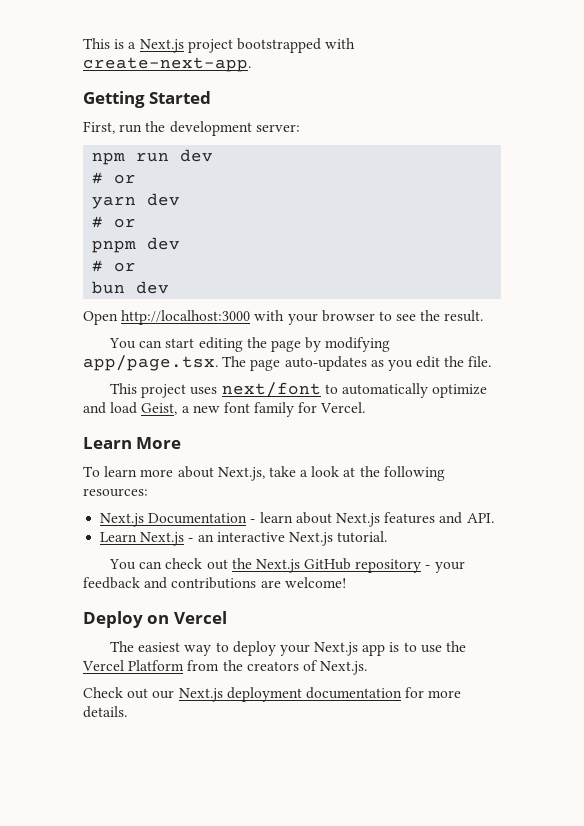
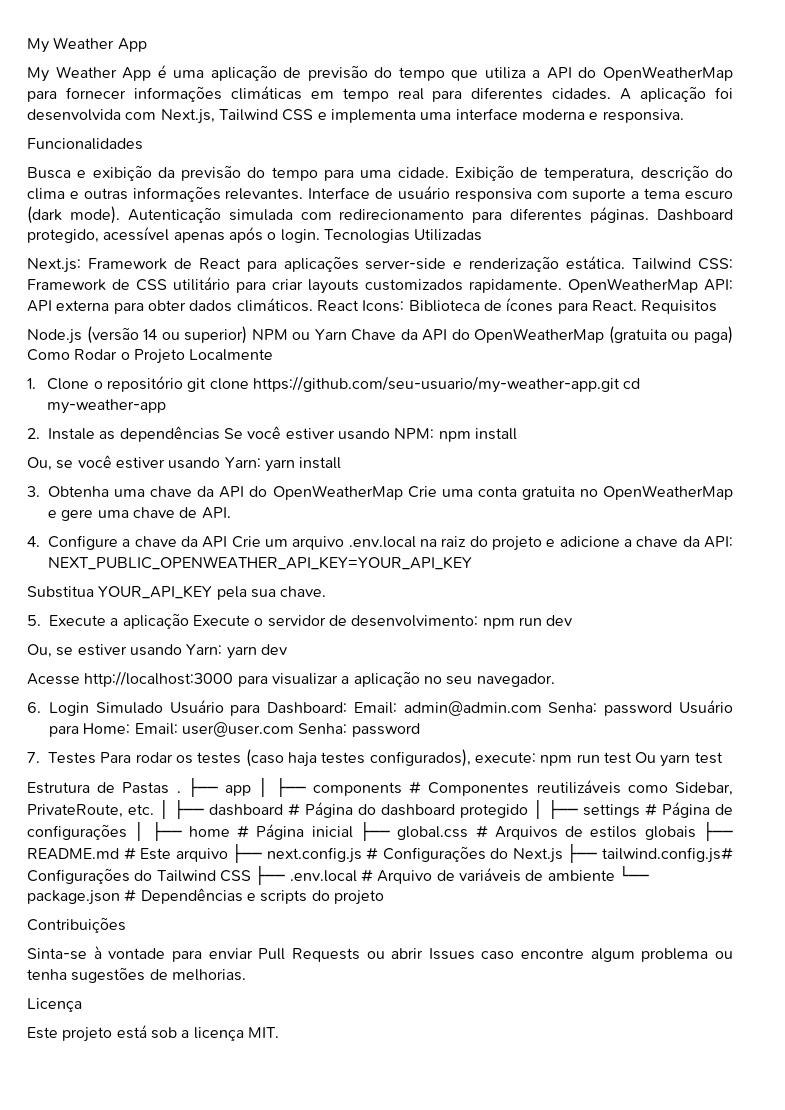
[83,38,356,53] [83,57,251,72] [83,91,212,108] [83,121,300,136] [92,149,214,165] [92,172,137,184] [92,193,181,209] [92,216,137,228] [92,237,181,253] [92,260,137,272] [92,281,170,294] [83,310,484,325] [108,337,391,352] [83,355,492,371] [109,382,488,398] [83,402,366,417] [83,437,182,449] [83,466,445,481] [83,488,148,497] [100,512,494,527] [100,531,388,546] [108,558,465,573] [83,577,346,589] [83,611,227,628] [109,641,467,656] [82,660,368,675] [83,687,462,702] [83,706,127,718] This is a Next.js project bootstrapped with create-next-app. // Getting Started // First, run the development server: // npm run dev // # or // yarn dev // # or // pnpm dev // # or // bun dev // Open http://localhost:3000 with your browser to see the result. // You can start editing the page by modifying app/page.tsx. The page auto-updates as you edit the file. // This project uses next/font to automatically optimize and load Geist, a new font family for Vercel. // Learn More // To learn more about Next.js, take a look at the following resources: // Next.js Documentation - learn about Next.js features and API. // Learn Next.js - an interactive Next.js tutorial. // You can check out the Next.js GitHub repository - your feedback and contributions are welcome! // Deploy on Vercel // The easiest way to deploy your Next.js app is to use the Vercel Platform from the creators of Next.js. // Check out our Next.js deployment documentation for more details. -> [27,37,147,53] [27,65,733,82] [27,86,733,102] [27,108,684,124] [27,138,143,150] [27,165,733,181] [27,186,733,202] [27,206,734,224] [27,227,483,243] [27,256,733,273] [27,277,733,294] [27,298,718,314] [27,326,733,344] [27,349,274,364] [27,376,641,393] [47,399,167,414] [27,426,517,442] [27,455,342,472] [27,485,733,500] [48,507,231,521] [27,535,734,551] [48,556,472,570] [27,585,327,600] [27,613,573,629] [27,644,287,659] [27,671,555,687] [27,700,734,716] [49,722,420,737] [27,749,723,767] [27,777,733,797] [27,799,733,819] [27,821,734,841] [27,843,733,863] [27,865,649,885] [27,888,384,905] [27,917,126,933] [27,946,733,962] [27,967,246,983] [27,998,82,1012] [27,1025,279,1042] My Weather App // My Weather App é uma aplicação de previsão do tempo que utiliza a API do OpenWeatherMap para fornecer informações climáticas em tempo real para diferentes cidades. A aplicação foi desenvolvida com Next.js, Tailwind CSS e implementa uma interface moderna e responsiva. // Funcionalidades // Busca e exibição da previsão do tempo para uma cidade. Exibição de temperatura, descrição do clima e outras informações relevantes. Interface de usuário responsiva com suporte a tema escuro (dark mode). Autenticação simulada com redirecionamento para diferentes páginas. Dashboard protegido, acessível apenas após o login. Tecnologias Utilizadas // Next.js: Framework de React para aplicações server-side e renderização estática. Tailwind CSS: Framework de CSS utilitário para criar layouts customizados rapidamente. OpenWeatherMap API: API externa para obter dados climáticos. React Icons: Biblioteca de ícones para React. Requisitos // Node.js (versão 14 ou superior) NPM ou Yarn Chave da API do OpenWeatherMap (gratuita ou paga) Como Rodar o Projeto Localmente // 1. Clone o repositório git clone https://github.com/seu-usuario/my-weather-app.git cd my-weather-app // 2. Instale as dependências Se você estiver usando NPM: npm install // Ou, se você estiver usando Yarn: yarn install // 3. Obtenha uma chave da API do OpenWeatherMap Crie uma conta gratuita no OpenWeatherMap e gere uma chave de API. // 4. Configure a chave da API Crie um arquivo .env.local na raiz do projeto e adicione a chave da API: NEXT_PUBLIC_OPENWEATHER_API_KEY=YOUR_API_KEY // Substitua YOUR_API_KEY pela sua chave. // 5. Execute a aplicação Execute o servidor de desenvolvimento: npm run dev // Ou, se estiver usando Yarn: yarn dev // Acesse http://localhost:3000 para visualizar a aplicação no seu navegador. // 6. Login Simulado Usuário para Dashboard: Email: admin@admin.com Senha: password Usuário para Home: Email: user@user.com Senha: password // 7. Testes Para rodar os testes (caso haja testes configurados), execute: npm run test Ou yarn test // Estrutura de Pastas . ├── app │ ├── components # Componentes reutilizáveis como Sidebar, PrivateRoute, etc. │ ├── dashboard # Página do dashboard protegido │ ├── settings # Página de configurações │ ├── home # Página inicial ├── global.css # Arquivos de estilos globais ├── README.md # Este arquivo ├── next.config.js # Configurações do Next.js ├── tailwind.config.js# Configurações do Tailwind CSS ├── .env.local # Arquivo de variáveis de ambiente └── package.json # Dependências e scripts do projeto // Contribuições // Sinta-se à vontade para enviar Pull Requests ou abrir Issues caso encontre algum problema ou tenha sugestões de melhorias. // Licença // Este projeto está sob a licença MIT.

